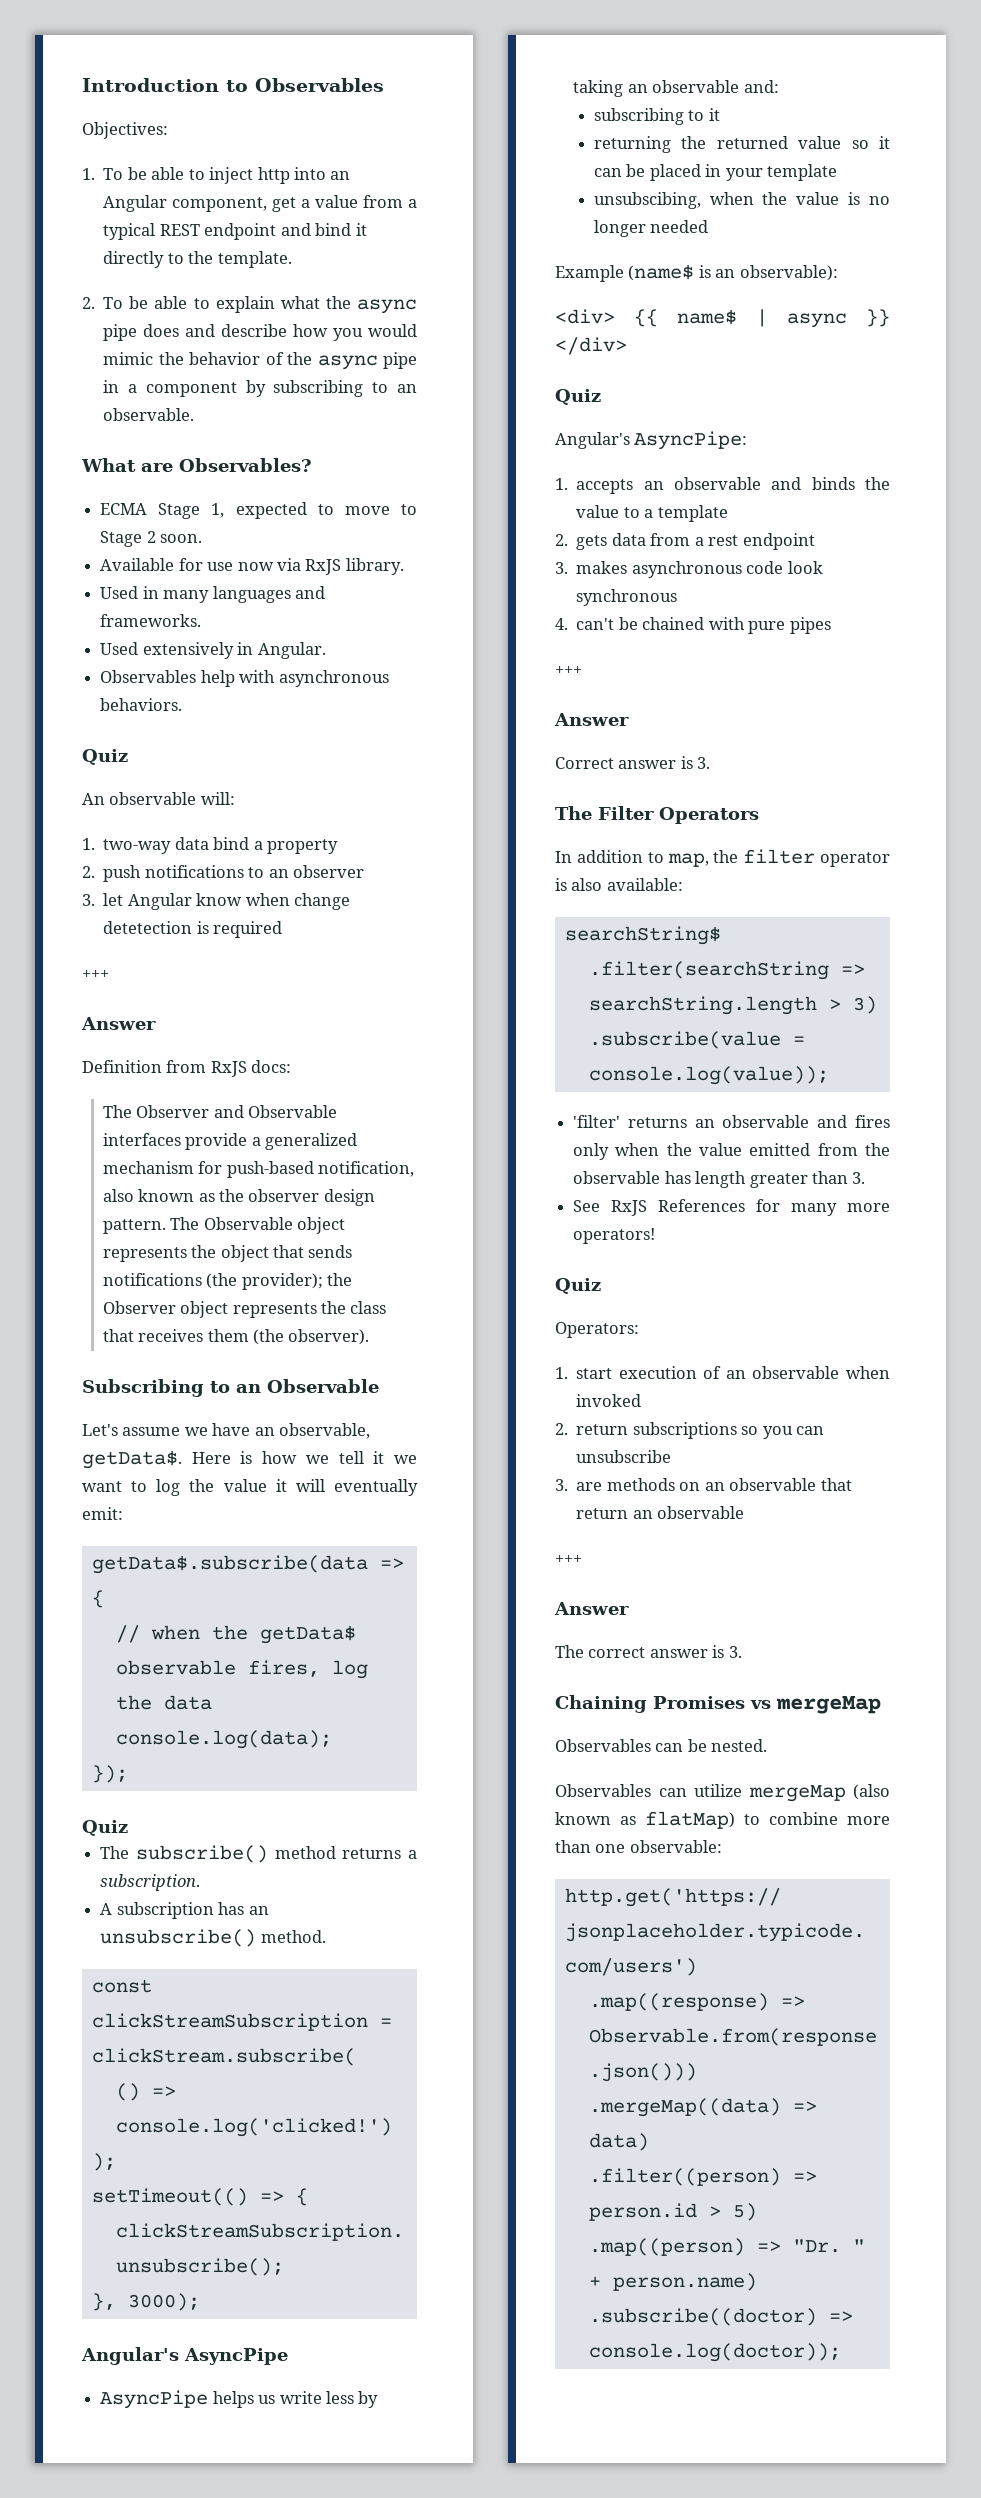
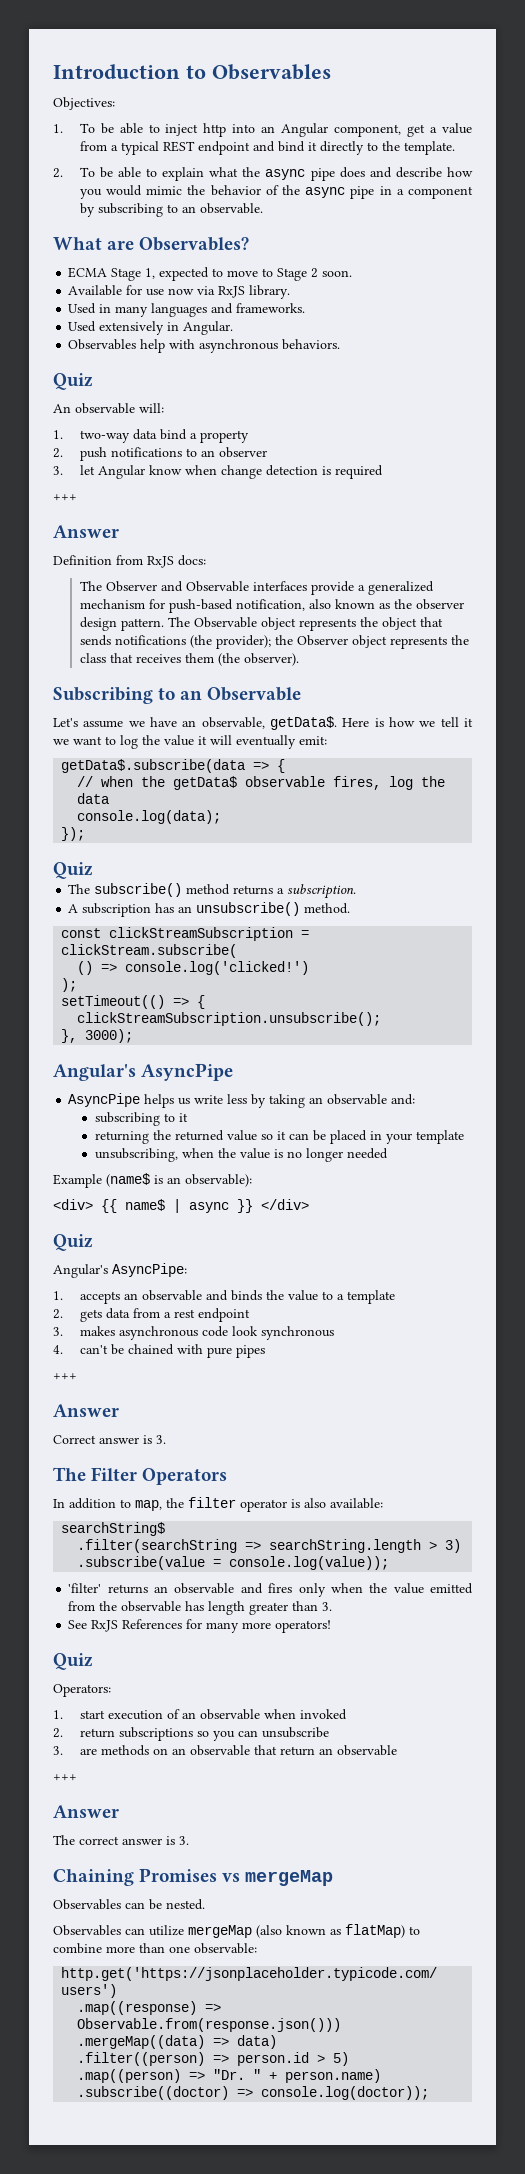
[103,921,193,934] detetection -> [265,465,318,476] detection
[593,192,701,209] unsubscibing, -> [95,1148,179,1162] unsubscribing,

